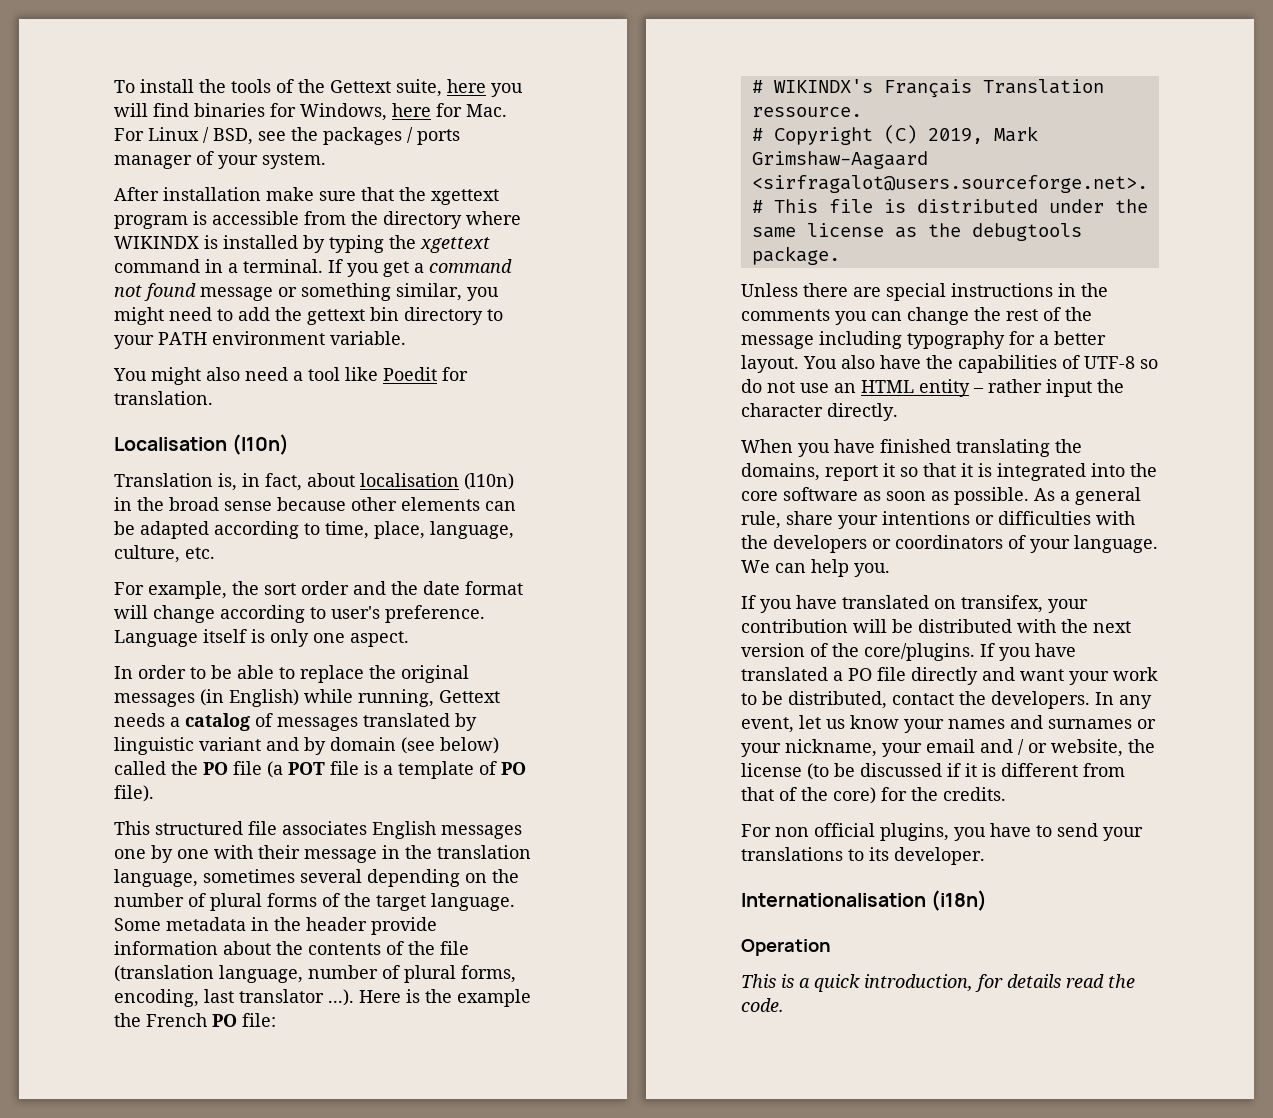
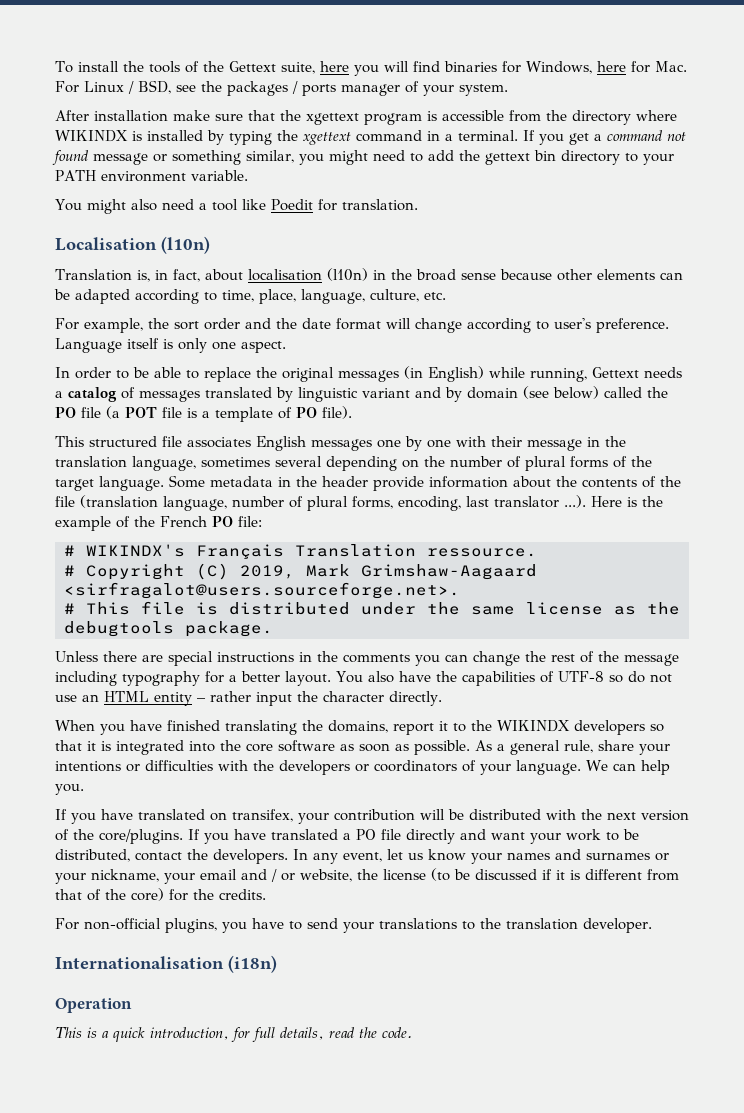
(531, 998) none -> [116,516,130,528] of
(895, 470) none -> [453,720,645,735] to the WIKINDX developers
[775,823,875,837] non official -> [84,918,161,930] non-official
[869,847,889,861] its -> [480,918,578,930] the translation
[1007,974,1061,988] details -> [252,1027,324,1042] full details,

